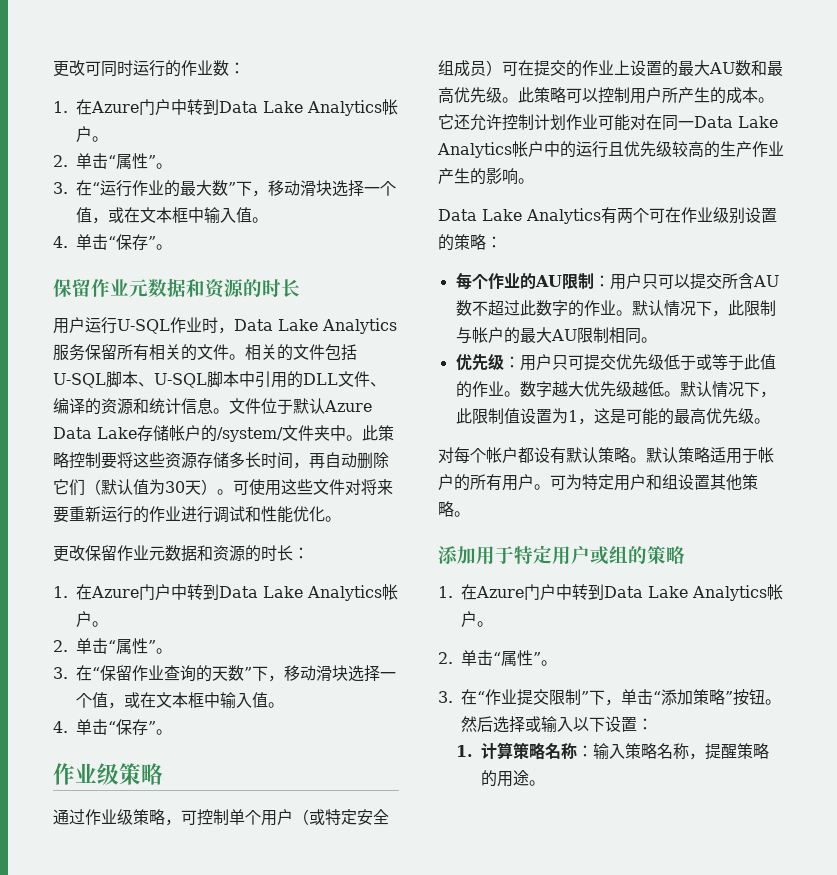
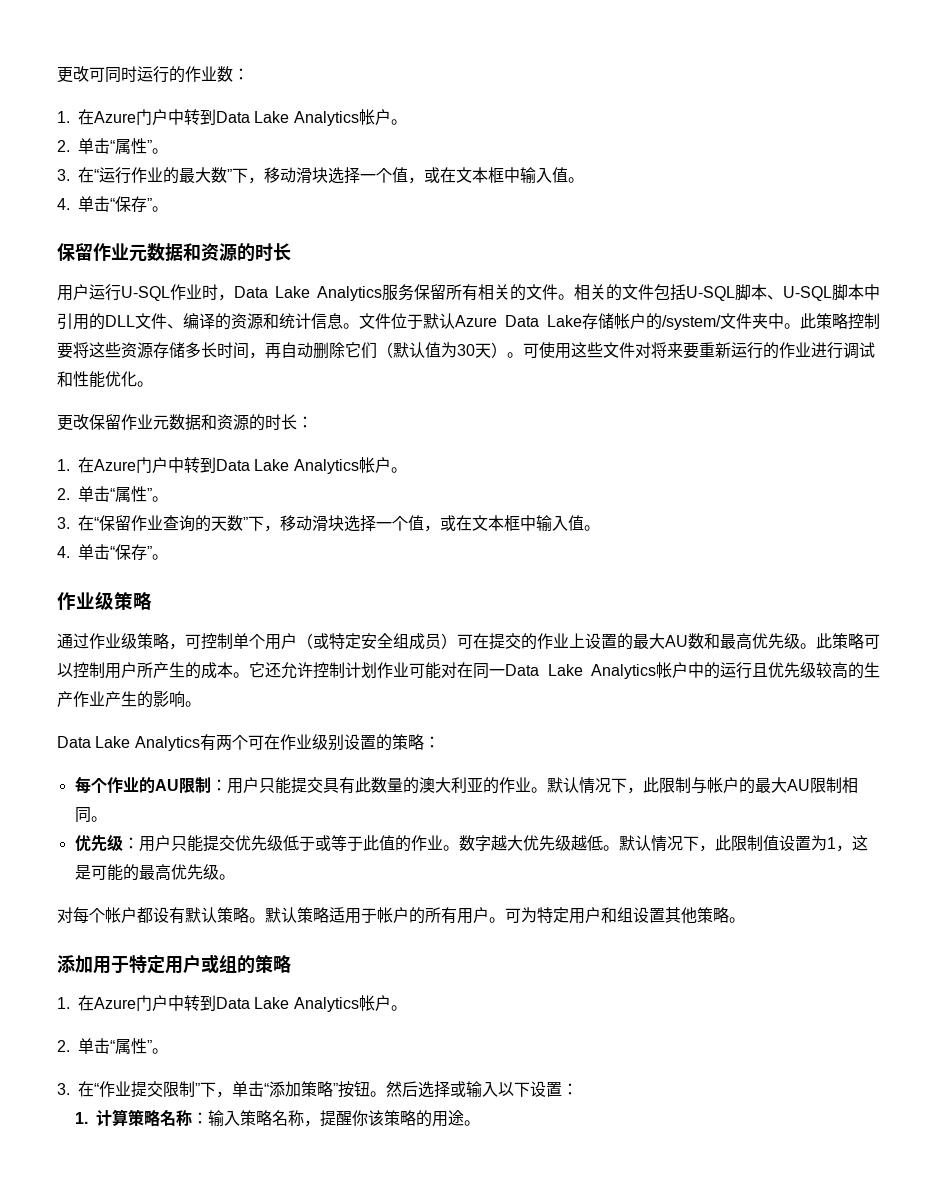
[657,273,779,290] [455,300,568,316] 可以提交所含AU数不超过此数字 -> [274,777,483,794] 能提交具有此数量的澳大利亚
[567,355,584,370] 可 -> [186,835,203,852] 能
(737, 751) none -> [352,1110,385,1126] 你该

